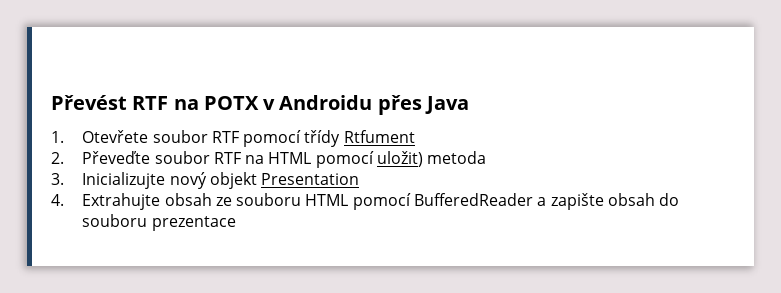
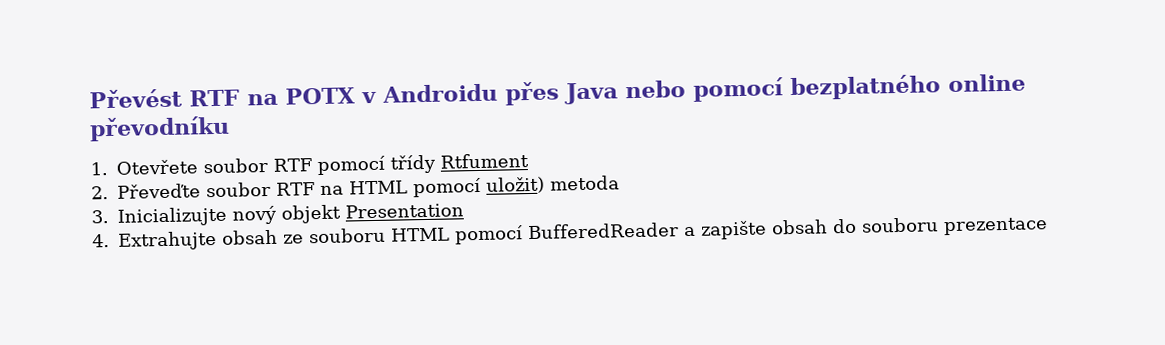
(469, 105) none -> [625,73,1026,102] [89,115,230,142] nebo pomocí bezplatného online převodníku

